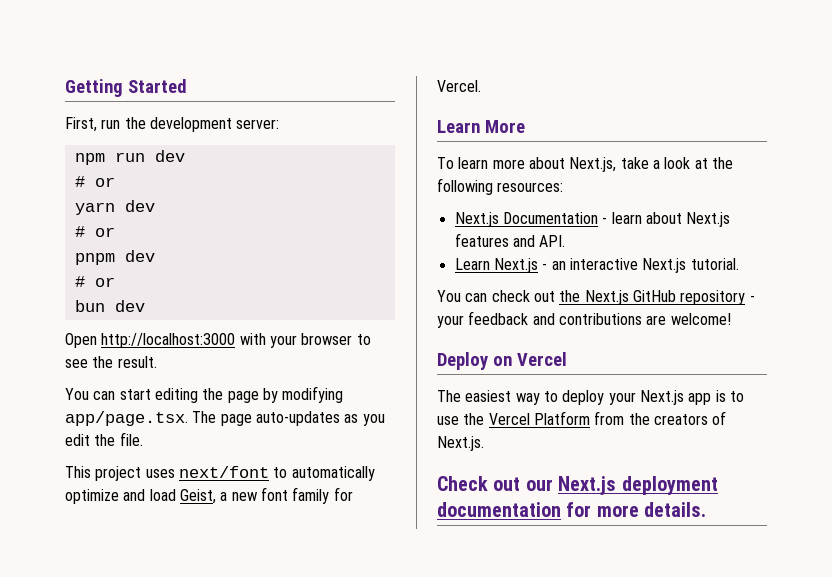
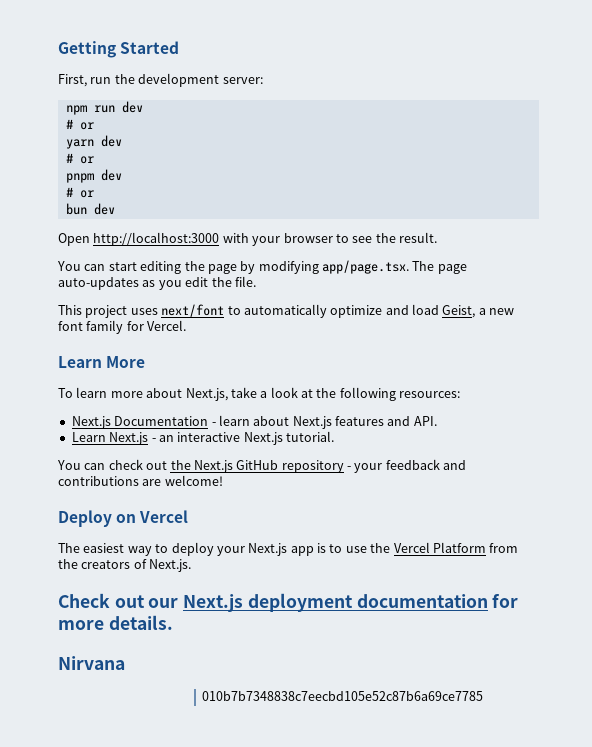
(707, 509) none -> [58,656,125,670] [202,691,484,701] // Nirvana // 010b7b7348838c7eecbd105e52c87b6a69ce7785

